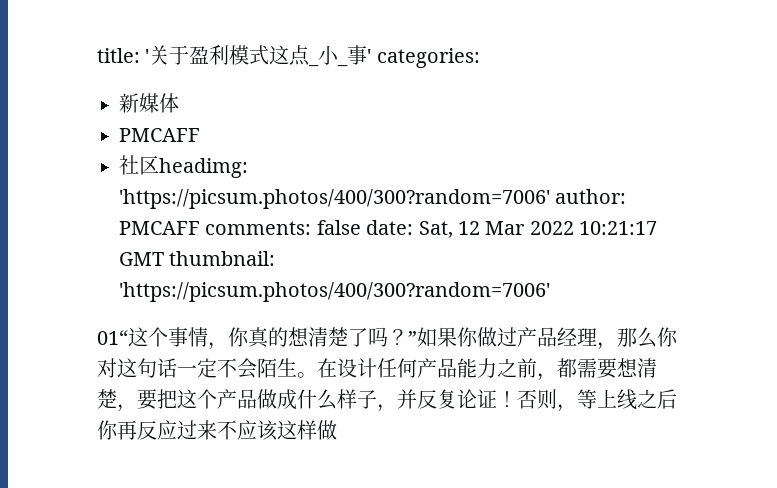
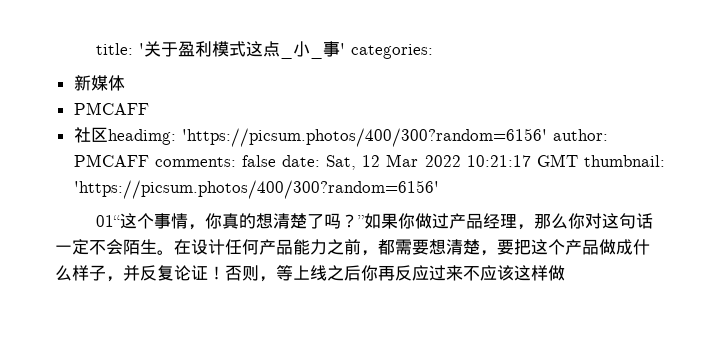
[119,189,550,209] 'https://picsum.photos/400/300?random=7006' -> [181,128,547,147] 'https://picsum.photos/400/300?random=6156'
[119,282,550,302] 'https://picsum.photos/400/300?random=7006' -> [73,180,439,199] 'https://picsum.photos/400/300?random=6156'

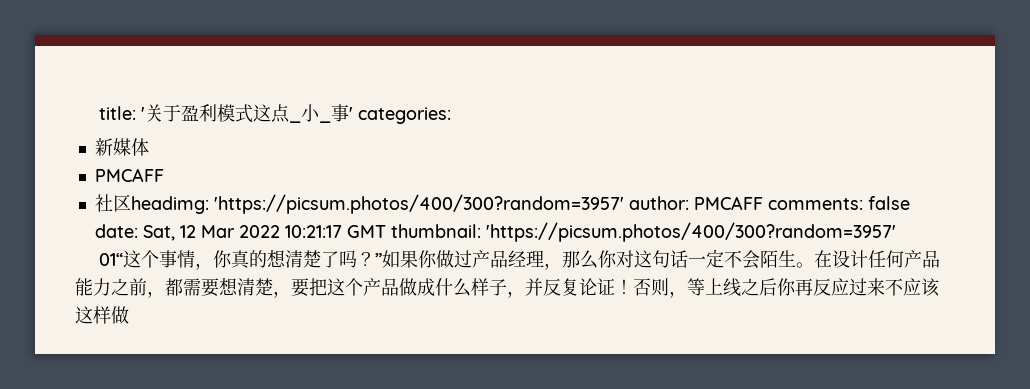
[181,128,547,147] 'https://picsum.photos/400/300?random=6156' -> [213,194,624,214] 'https://picsum.photos/400/300?random=3957'
[73,180,439,199] 'https://picsum.photos/400/300?random=6156' -> [485,222,896,242] 'https://picsum.photos/400/300?random=3957'

